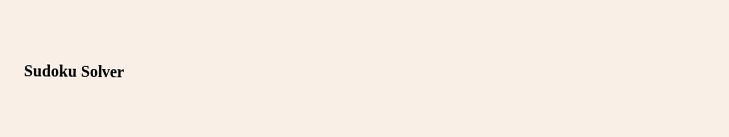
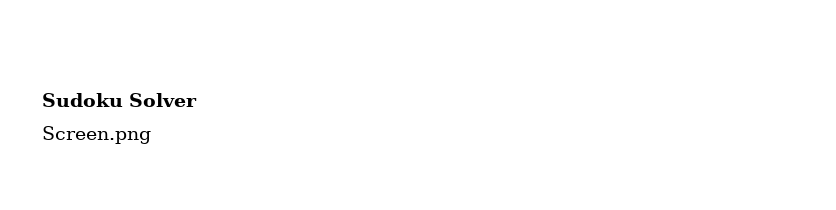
(126, 71) none -> [42,126,151,144] // Screen.png

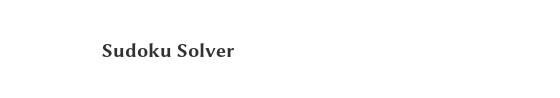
[42,126,151,144] // Screen.png -> (236, 50) none

